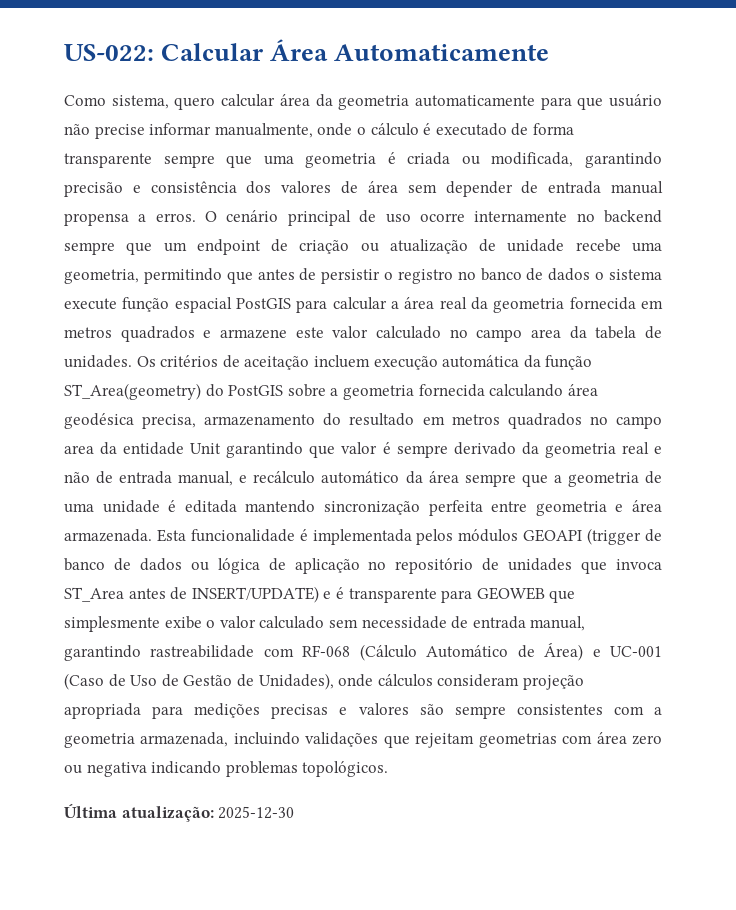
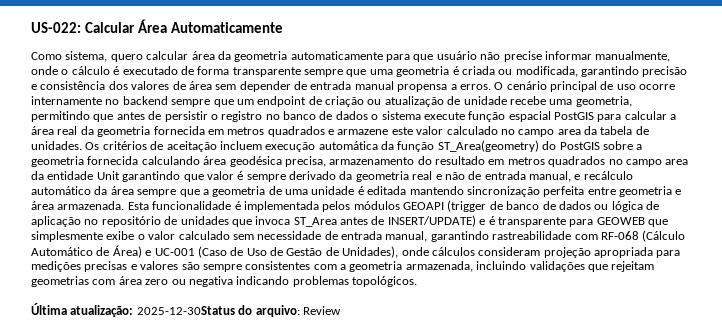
[218,806,295,819] 2025-12-30 -> [136,305,341,317] 2025-12-30Status do arquivo: Review

